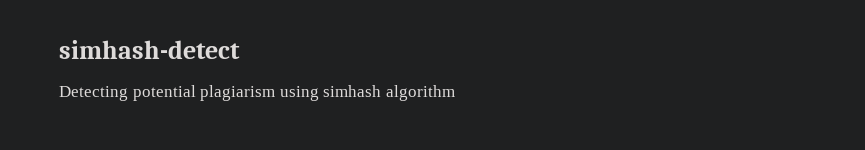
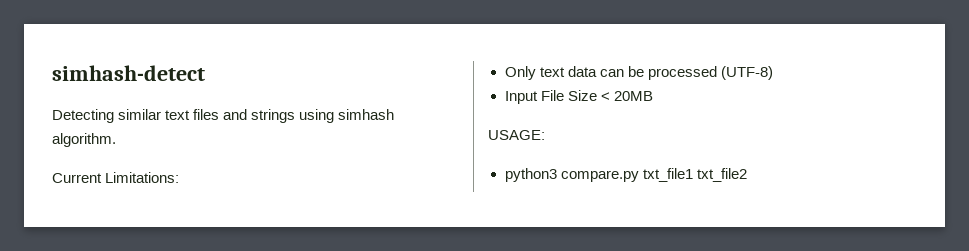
[132,85,455,101] potential plagiarism using simhash algorithm -> [118,109,395,123] [52,133,116,147] [52,172,180,183] [504,66,773,80] [504,90,653,104] [488,130,545,140] [504,168,747,182] similar text files and strings using simhash algorithm. // Current Limitations: // Only text data can be processed (UTF-8) // Input File Size < 20MB // USAGE: // python3 compare.py txt_file1 txt_file2

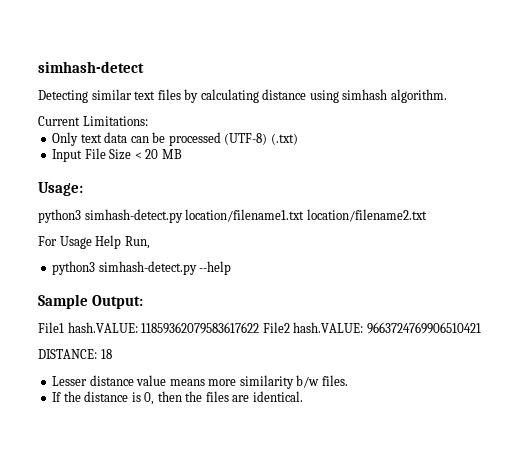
[223,109,296,123] and strings -> [184,89,307,103] by calculating distance
(773, 73) none -> [270,133,298,145] (.txt)
[613,91,653,101] [488,130,545,140] [504,168,747,182] 20MB // USAGE: // python3 compare.py txt_file1 txt_file2 -> [145,149,182,159] [38,182,83,196] [38,209,427,223] [38,235,150,249] [52,261,232,275] [38,294,144,309] [38,322,481,334] [38,349,112,359] [52,375,348,389] [52,391,303,405] 20 MB // Usage: // python3 simhash-detect.py location/filename1.txt location/filename2.txt // For Usage Help Run, // python3 simhash-detect.py --help // Sample Output: // File1 hash.VALUE: 11859362079583617622 File2 hash.VALUE: 9663724769906510421 // DISTANCE: 18 // Lesser distance value means more similarity b/w files. // If the distance is 0, then the files are identical.

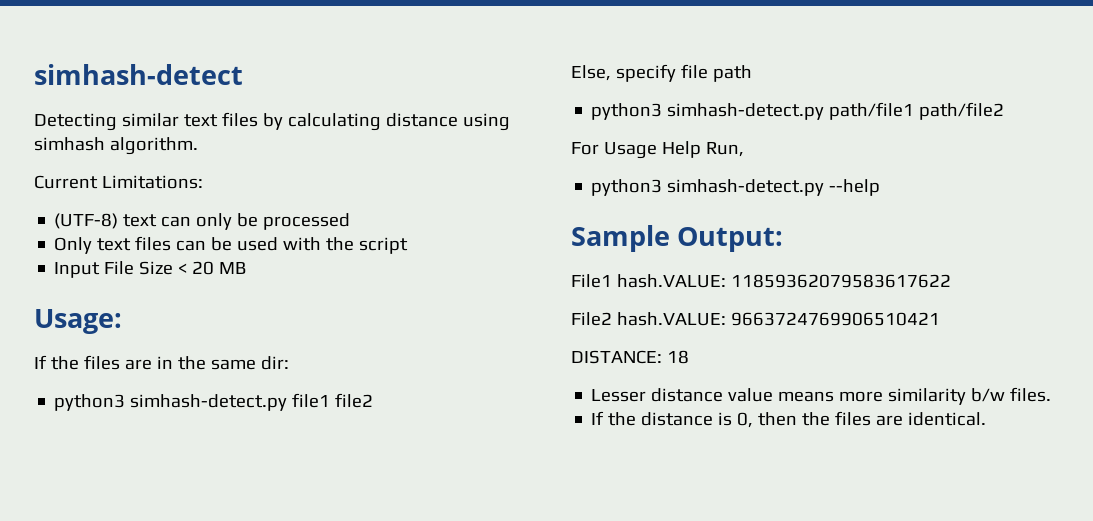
(148, 121) none -> [54,213,351,230] // (UTF-8) text can only be processed
[104,132,128,143] data -> [135,236,172,251] files
[168,132,298,146] processed (UTF-8) (.txt) -> [237,237,409,254] used with the script
[38,209,427,223] python3 simhash-detect.py location/filename1.txt location/filename2.txt -> [34,355,289,370] [54,393,374,411] [571,64,752,82] [591,102,1005,120] If the files are in the same dir: // python3 simhash-detect.py file1 file2 // Else, specify file path // python3 simhash-detect.py path/file1 path/file2
(260, 328) none -> (951, 281) //

